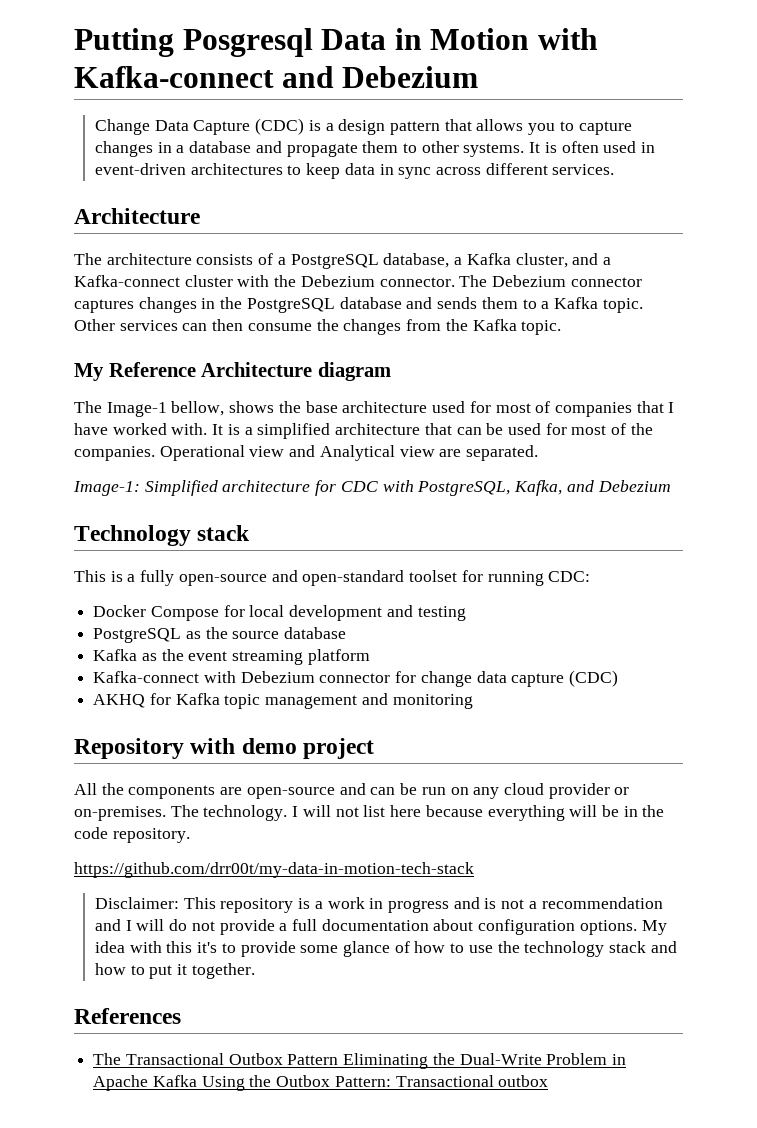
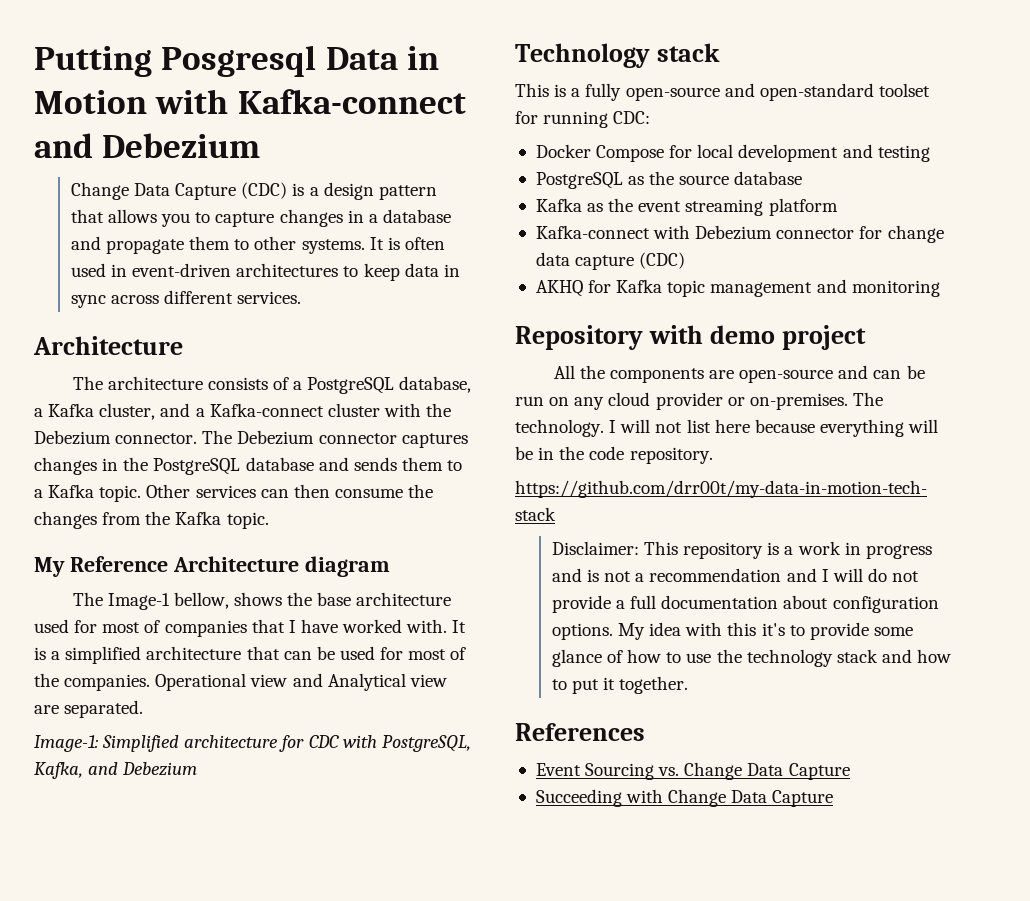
[93,1053,627,1069] [93,1075,549,1091] The Transactional Outbox Pattern Eliminating the Dual-Write Problem in Apache Kafka Using the Outbox Pattern: Transactional outbox -> [535,762,850,780] [535,789,834,807] Event Sourcing vs. Change Data Capture // Succeeding with Change Data Capture

